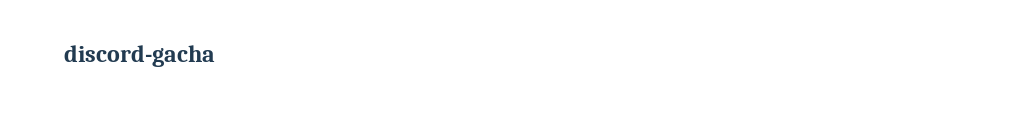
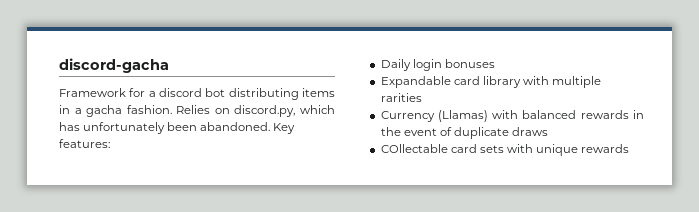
(215, 56) none -> [59,88,335,100] [59,105,335,117] [59,122,296,134] [59,139,110,148] [380,59,495,71] [380,76,602,88] [380,93,422,102] [380,110,644,122] [380,127,549,139] [380,144,630,156] // Framework for a discord bot distributing items in a gacha fashion. Relies on discord.py, which has unfortunately been abandoned. Key features: // Daily login bonuses // Expandable card library with multiple rarities // Currency (Llamas) with balanced rewards in the event of duplicate draws // COllectable card sets with unique rewards

